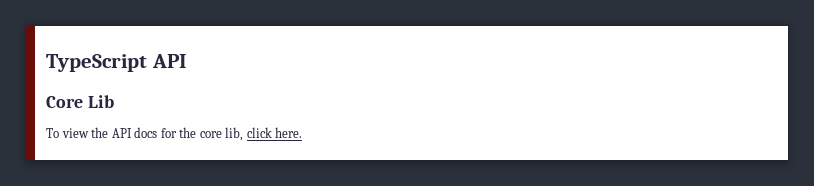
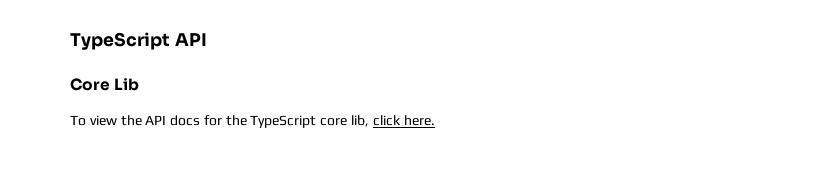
(197, 132) none -> [250,115,317,128] TypeScript

